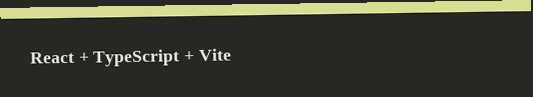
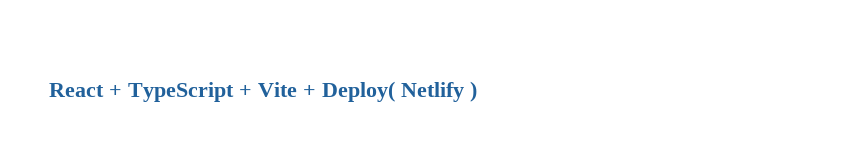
(232, 55) none -> [303,81,477,102] + Deploy( Netlify )

